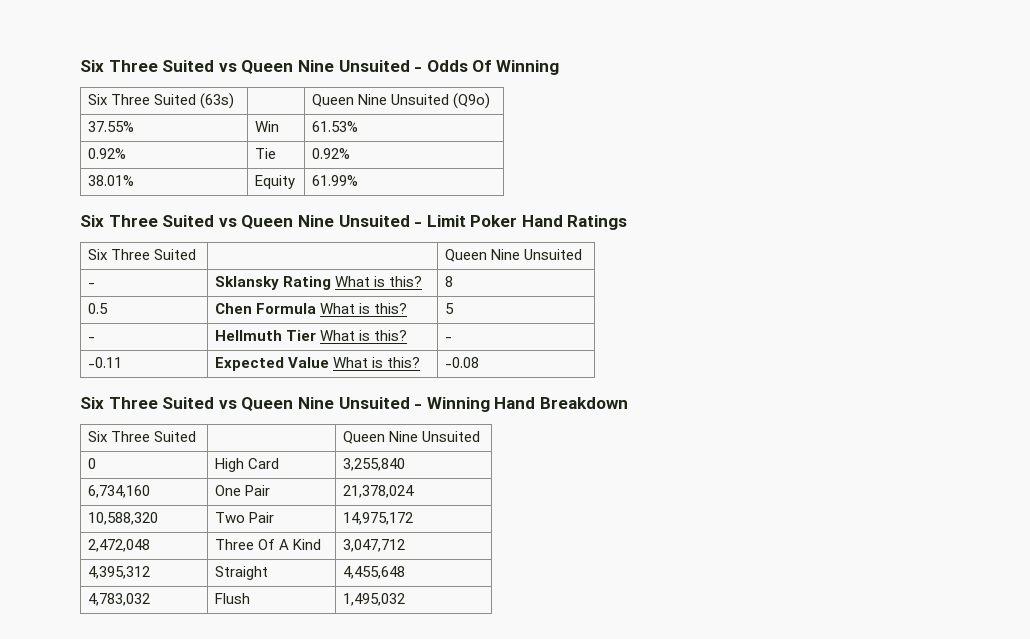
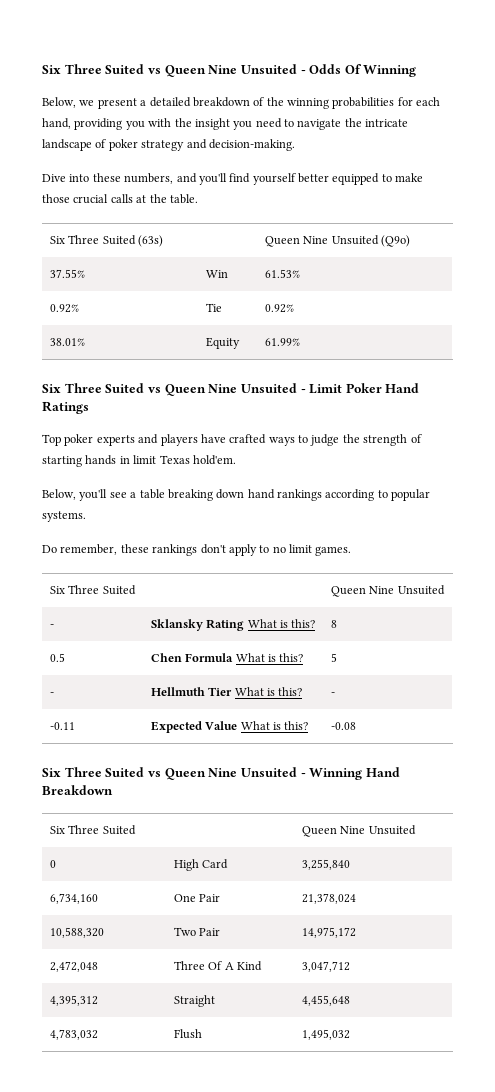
(559, 67) none -> [42,97,441,109] [42,118,409,130] [42,139,295,151] [42,173,424,185] [42,194,198,204] // Below, we present a detailed breakdown of the winning probabilities for each hand, providing you with the insight you need to navigate the intricate landscape of poker strategy and decision-making. // Dive into these numbers, and you'll find yourself better equipped to make those crucial calls at the table.
(628, 222) none -> [42,434,422,446] [42,455,236,467] [42,489,431,501] [42,511,86,522] [42,544,352,556] // Top poker experts and players have crafted ways to judge the strength of starting hands in limit Texas hold'em. // Below, you'll see a table breaking down hand rankings according to popular systems. // Do remember, these rankings don't apply to no limit games.

